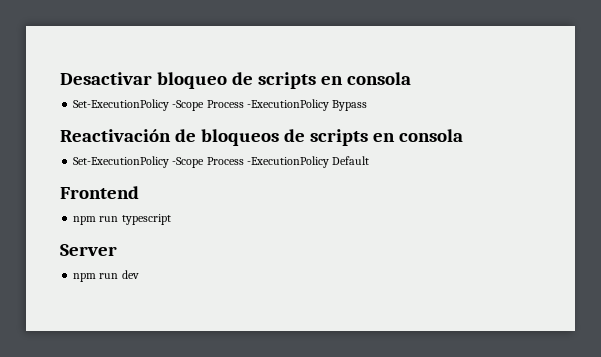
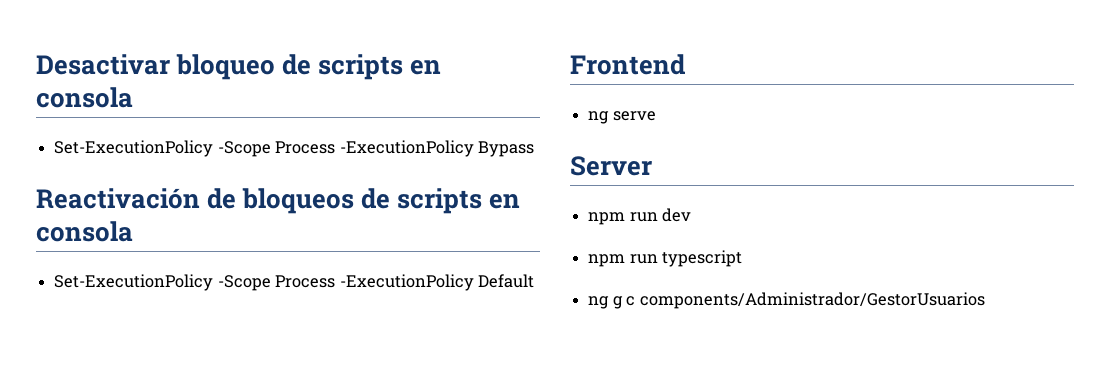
[73,214,171,225] npm run typescript -> [588,111,656,124] ng serve
(139, 274) none -> [588,250,743,267] [588,292,985,309] // npm run typescript // ng g c components/Administrador/GestorUsuarios

